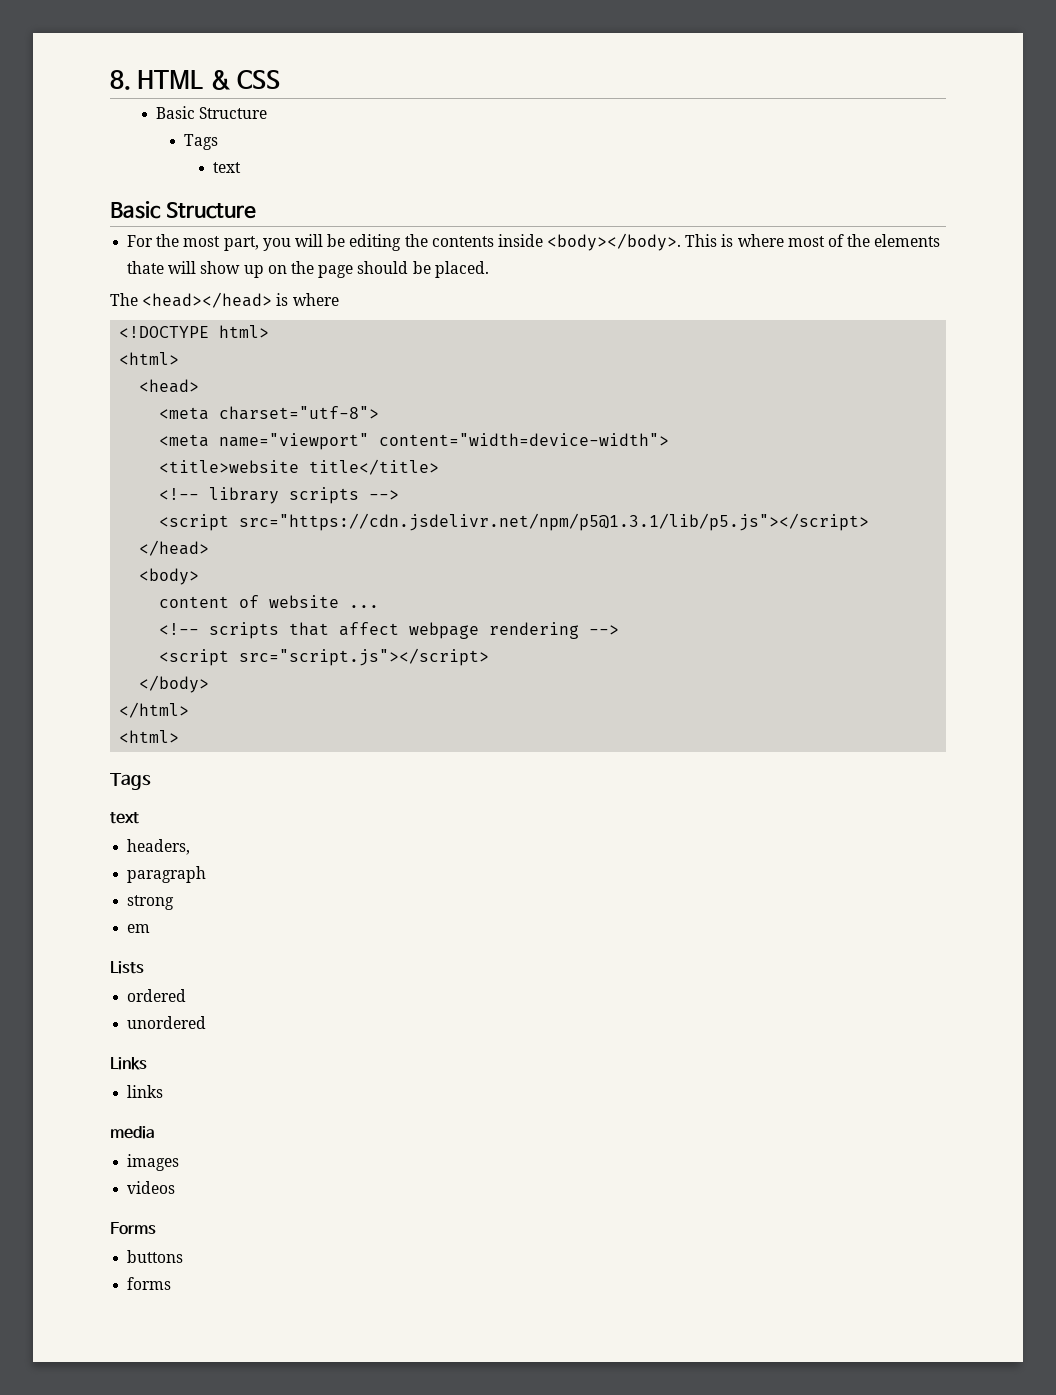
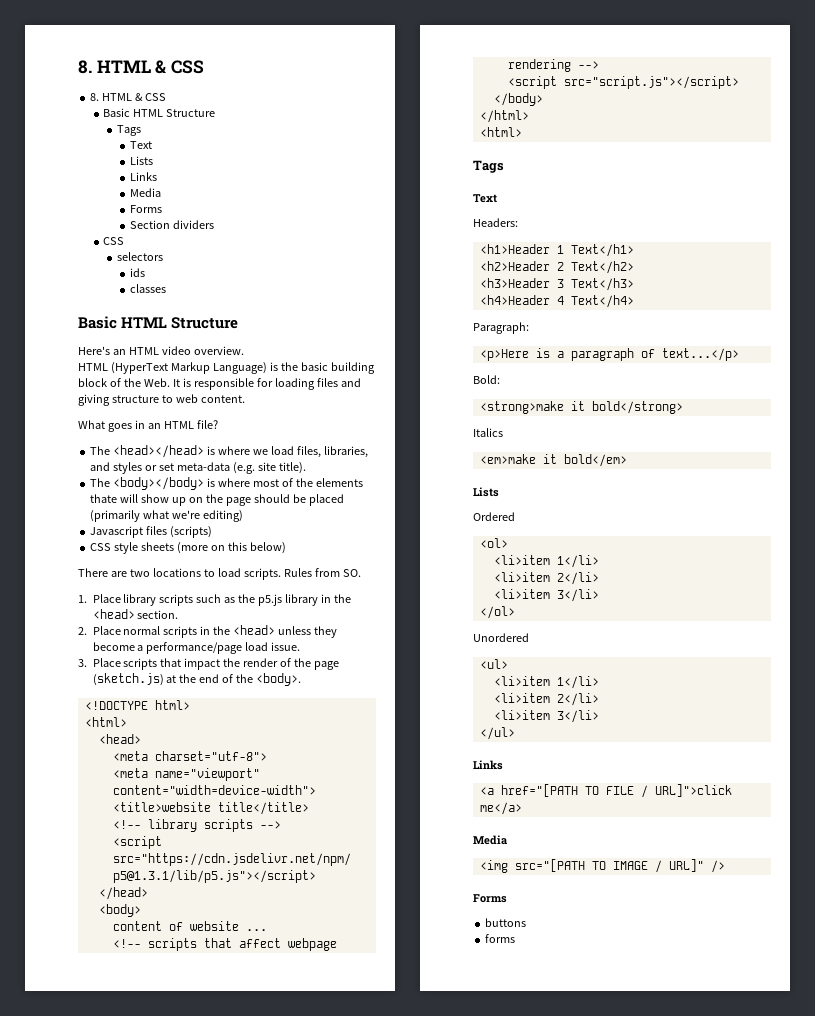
[110,70,281,90] [155,106,195,119] 8. HTML & CSS // Basic -> [78,60,205,74] [90,93,167,101] [103,108,164,117] 8. HTML & CSS // 8. HTML & CSS // Basic HTML
[212,162,241,173] [110,201,256,219] [127,233,718,251] text // Basic Structure // For the most part, you will be editing the contents inside <body></body>. This -> [130,141,153,149] [130,156,154,165] [130,172,158,181] [130,188,162,197] [130,205,163,213] [130,220,215,229] [103,237,125,245] [116,252,163,261] [130,268,146,277] [130,284,167,293] [78,316,239,329] [78,346,244,355] [78,362,375,374] [78,378,361,390] [78,394,245,406] [78,420,218,432] [90,445,368,458] [90,462,306,474] [90,477,205,490] Text // Lists // Links // Media // Forms // Section dividers // CSS // selectors // ids // classes // Basic HTML Structure // Here's an HTML video overview. // HTML (HyperText Markup Language) is the basic building block of the Web. It is responsible for loading files and giving structure to web content. // What goes in an HTML file? // The <head></head> is where we load files, libraries, and styles or set meta-data (e.g. site title). // The <body></body>
[434,261,489,278] [110,292,339,308] placed. // The <head></head> is where -> [308,494,344,506] [90,510,244,522] [90,526,213,538] [90,542,286,554] [78,568,361,580] [78,594,352,606] [92,609,179,619] [78,625,338,638] [92,642,301,654] [78,658,340,670] [92,673,302,686] placed (primarily what we're editing) // Javascript files (scripts) // CSS style sheets (more on this below) // There are two locations to load scripts. Rules from SO. // 1. Place library scripts such as the p5.js library in the <head> section. // 2. Place normal scripts in the <head> unless they become a performance/page load issue. // 3. Place scripts that impact the render of the page (sketch.js) at the end of the <body>.
[110,812,139,824] [127,839,191,855] [127,866,207,883] [127,895,175,910] [127,924,151,933] [110,961,144,974] [127,989,187,1002] [127,1016,207,1029] [110,1057,147,1070] [127,1085,164,1098] [110,1126,155,1139] [127,1154,180,1171] [127,1181,176,1194] text // headers, // paragraph // strong // em // Lists // ordered // unordered // Links // links // media // images // videos -> [473,194,497,203] [473,218,518,227] [479,244,634,257] [479,261,634,274] [479,278,634,291] [479,295,634,308] [473,322,529,334] [479,348,739,361] [473,375,500,384] [479,401,683,414] [473,428,503,437] [479,454,627,467] [473,487,499,497] [473,512,515,521] [479,538,508,548] [493,555,599,568] [493,572,599,585] [493,589,599,602] [479,606,515,619] [473,633,529,642] [479,659,508,669] [493,676,599,689] [493,693,599,706] [493,710,599,723] [479,727,515,740] [473,760,503,770] [479,784,732,798] [479,802,522,815] [473,835,507,845] [479,859,725,873] Text // Headers: // <h1>Header 1 Text</h1> // <h2>Header 2 Text</h2> // <h3>Header 3 Text</h3> // <h4>Header 4 Text</h4> // Paragraph: // <p>Here is a paragraph of text...</p> // Bold: // <strong>make it bold</strong> // Italics // <em>make it bold</em> // Lists // Ordered // <ol> // <li>item 1</li> // <li>item 2</li> // <li>item 3</li> // </ol> // Unordered // <ul> // <li>item 1</li> // <li>item 2</li> // <li>item 3</li> // </ul> // Links // <a href="[PATH TO FILE / URL]">click me</a> // Media // <img src="[PATH TO IMAGE / URL]" />

